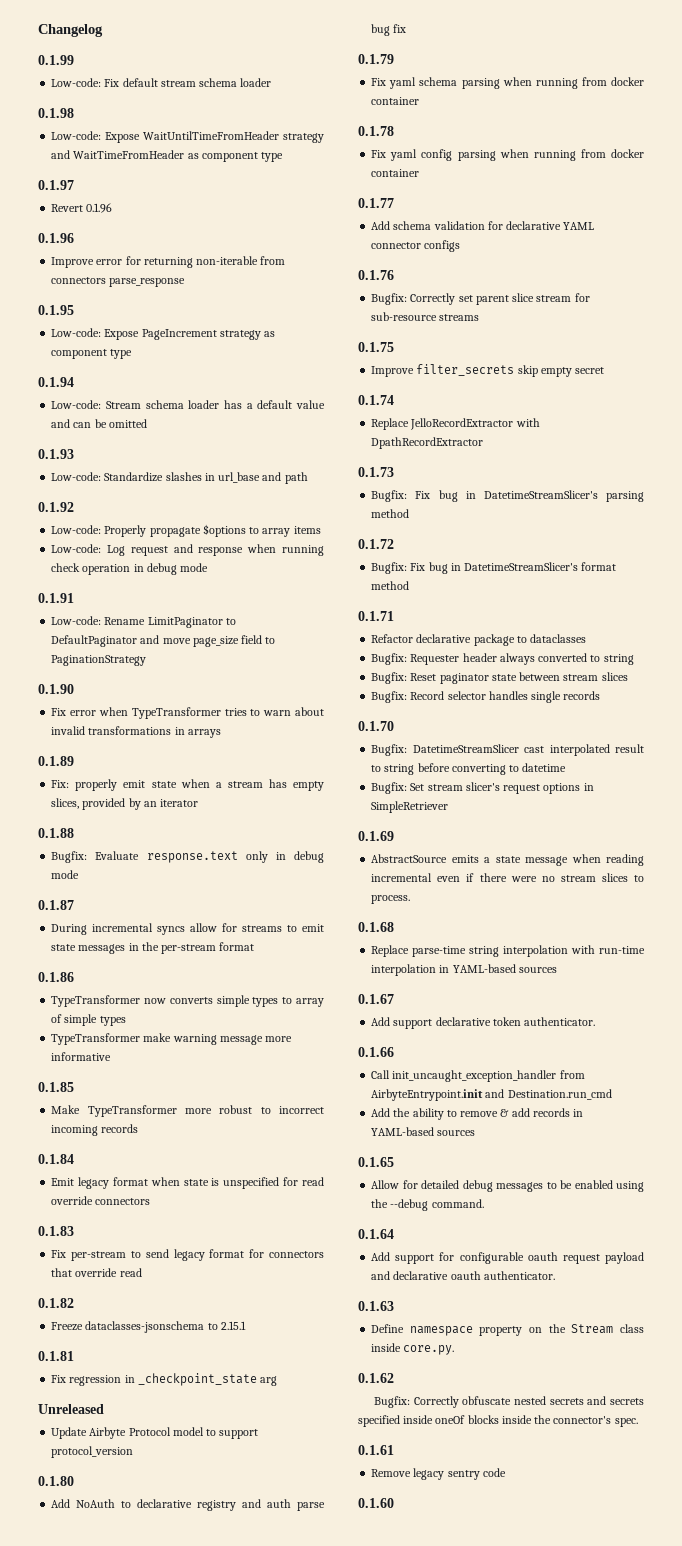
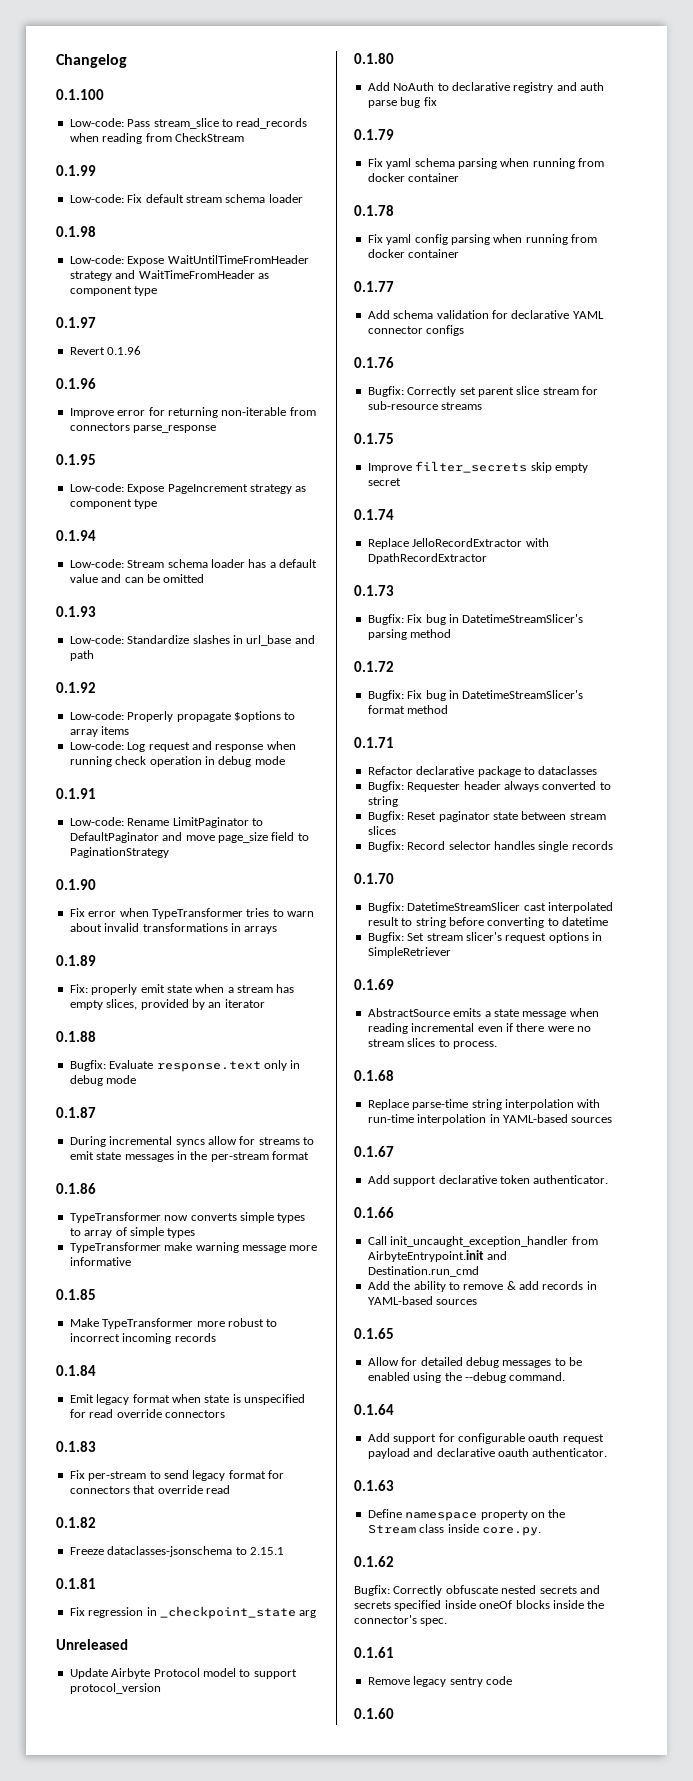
(103, 30) none -> [56,89,104,100] [69,118,308,129] [69,133,244,144] // 0.1.100 // Low-code: Pass stream_slice to read_records when reading from CheckStream

